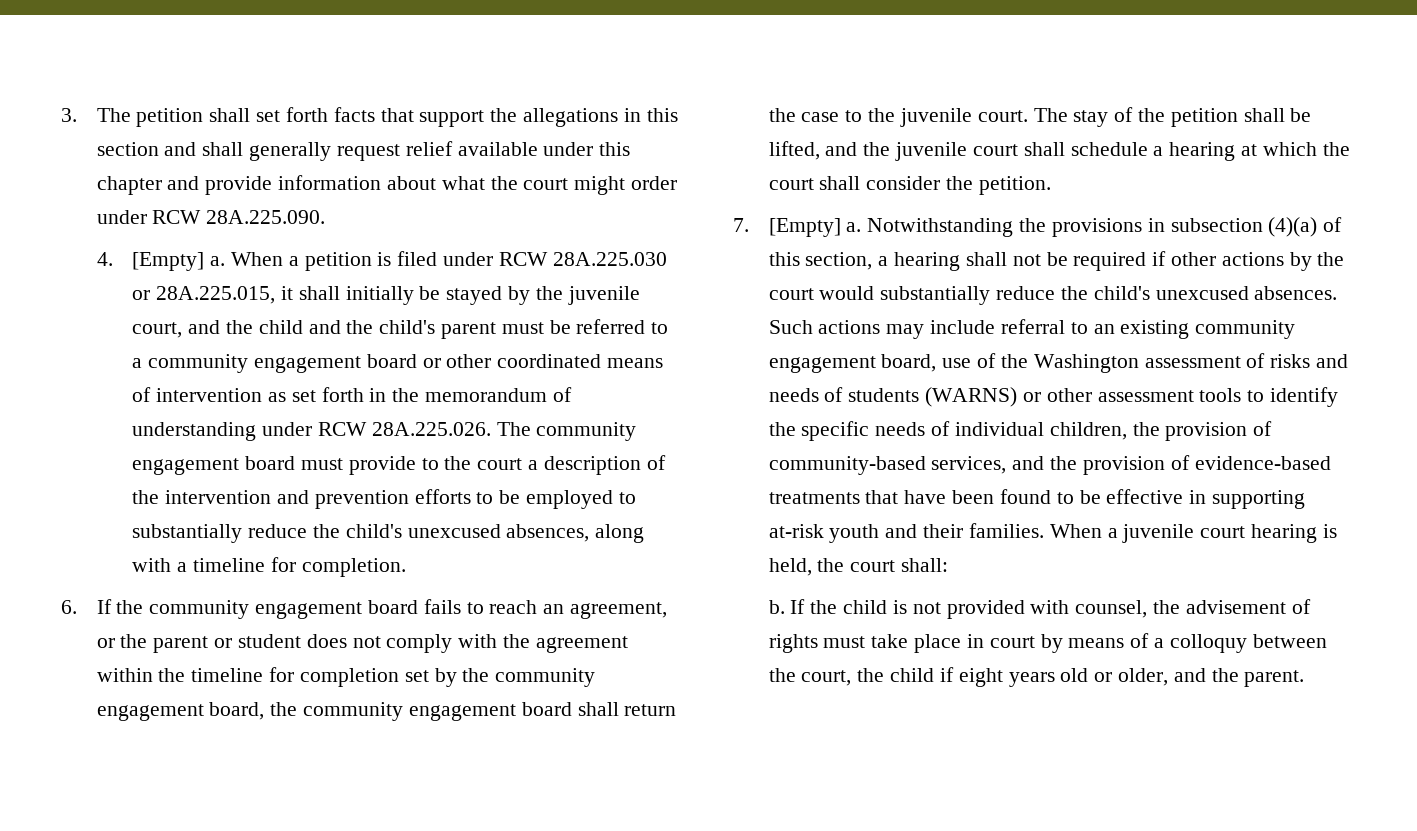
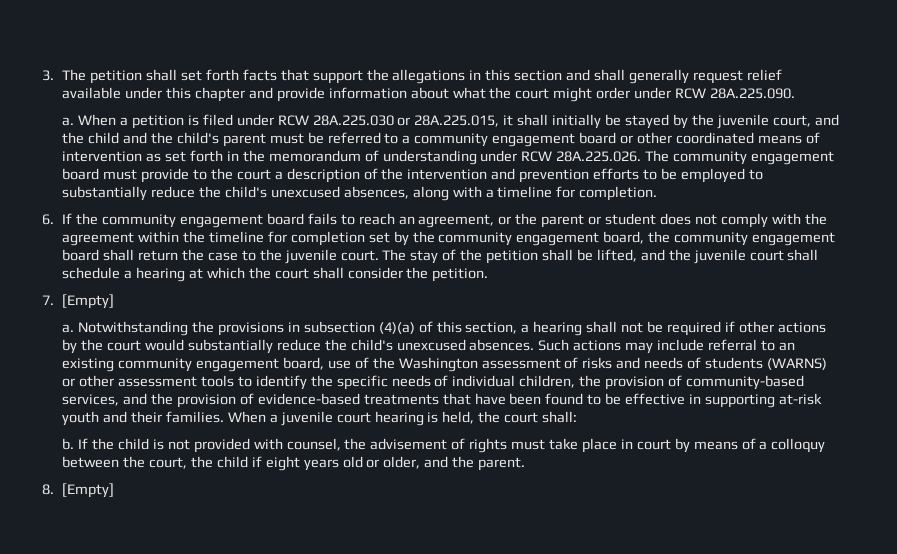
[96,252,205,271] 4. [Empty] -> (795, 93) none
(841, 227) none -> (115, 301) //
(1305, 678) none -> [42,483,115,498] // 8. [Empty]

